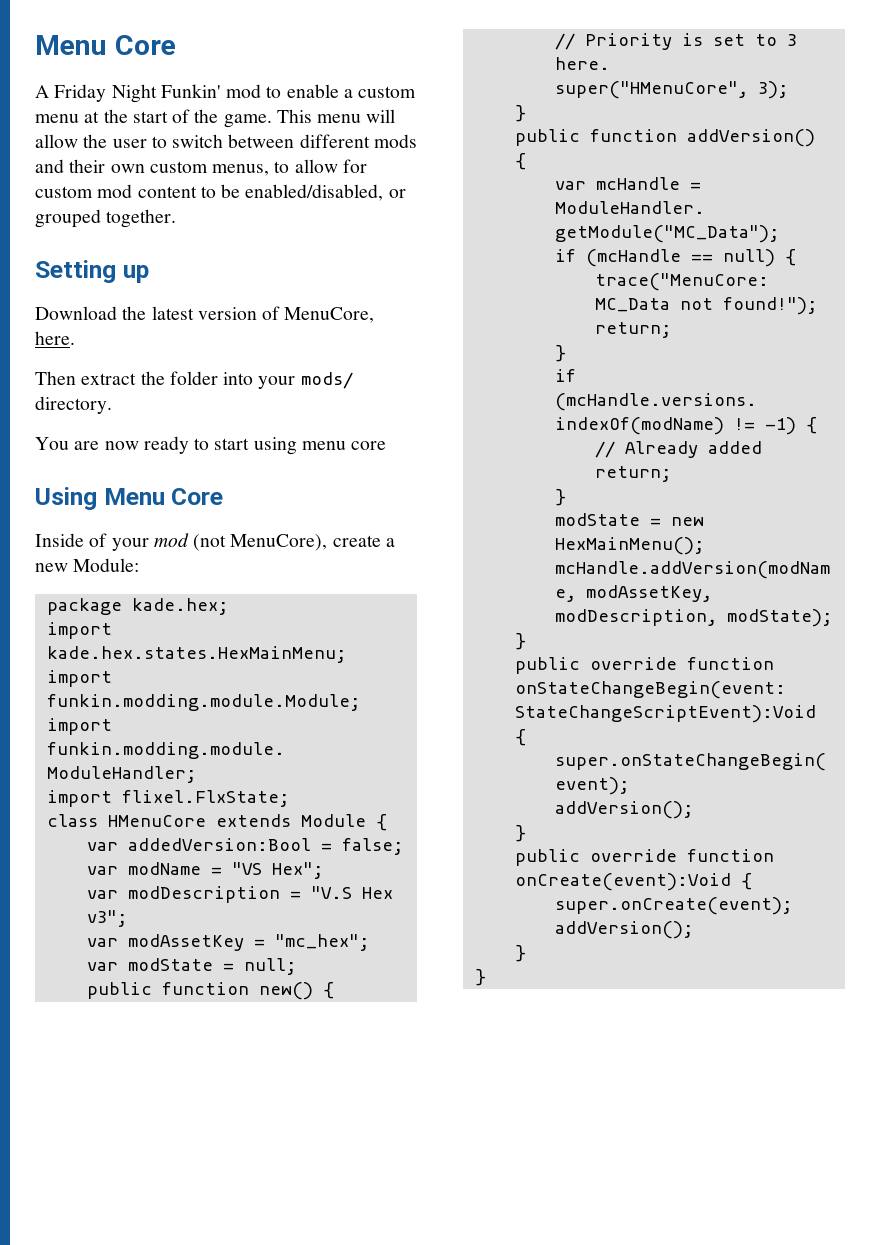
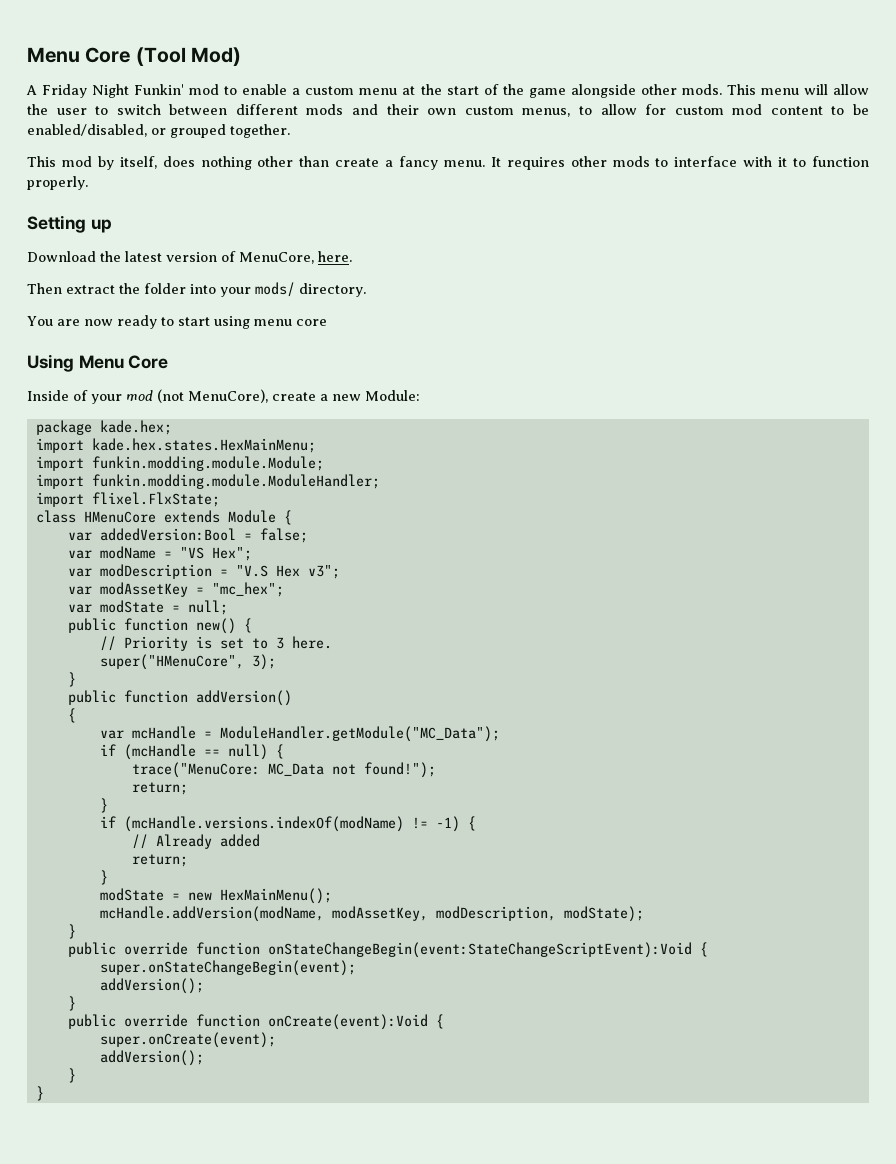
[35,35,176,55] Menu Core -> [27,47,242,66] Menu Core (Tool Mod)
[223,114,272,128] game. -> [528,84,722,98] game alongside other mods.
(177, 218) none -> [27,156,870,170] [27,176,88,190] // This mod by itself, does nothing other than create a fancy menu. It requires other mods to interface with it to function properly.

